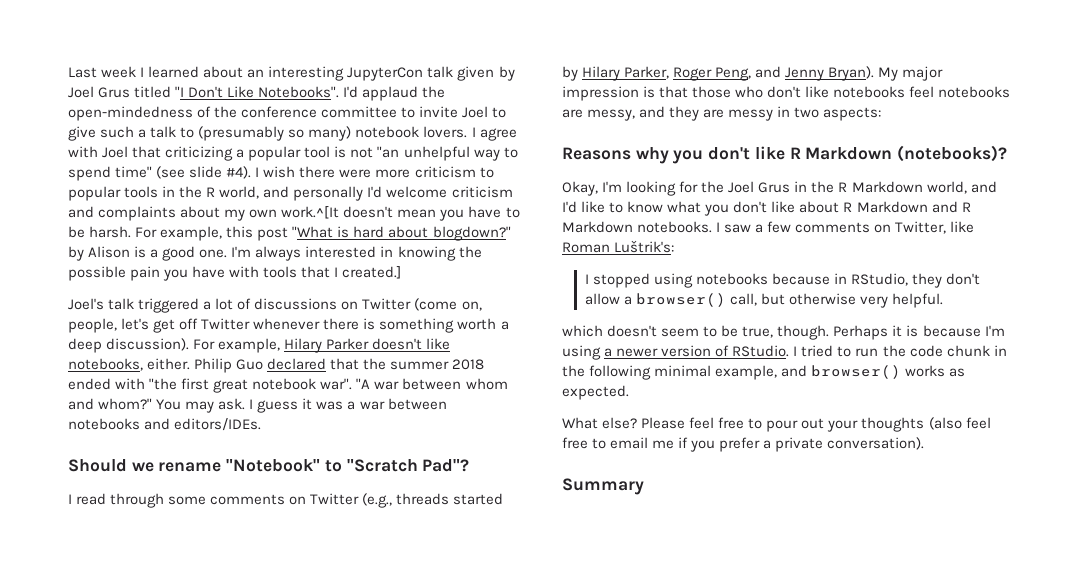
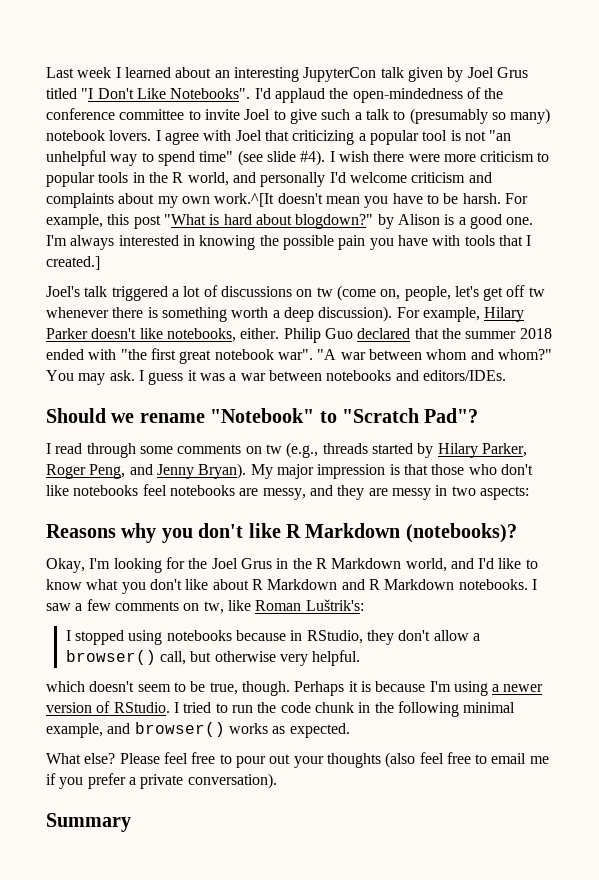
[362,298,412,310] Twitter -> [316,287,333,297] tw
[201,318,251,330] Twitter -> [528,287,545,297] tw
[310,493,360,505] Twitter -> [265,444,282,454] tw
[895,221,947,234] Twitter, -> [203,601,224,614] tw,

